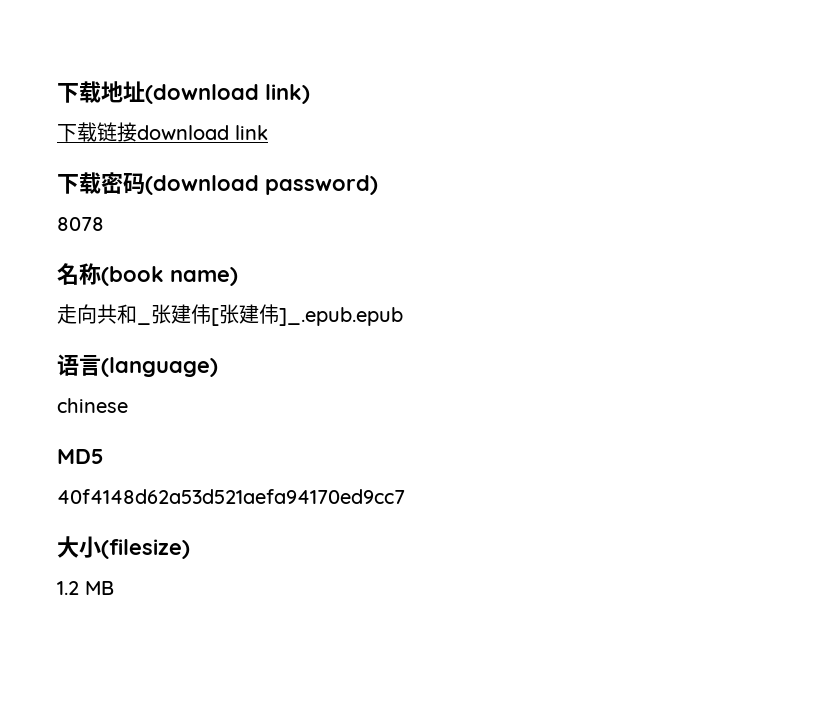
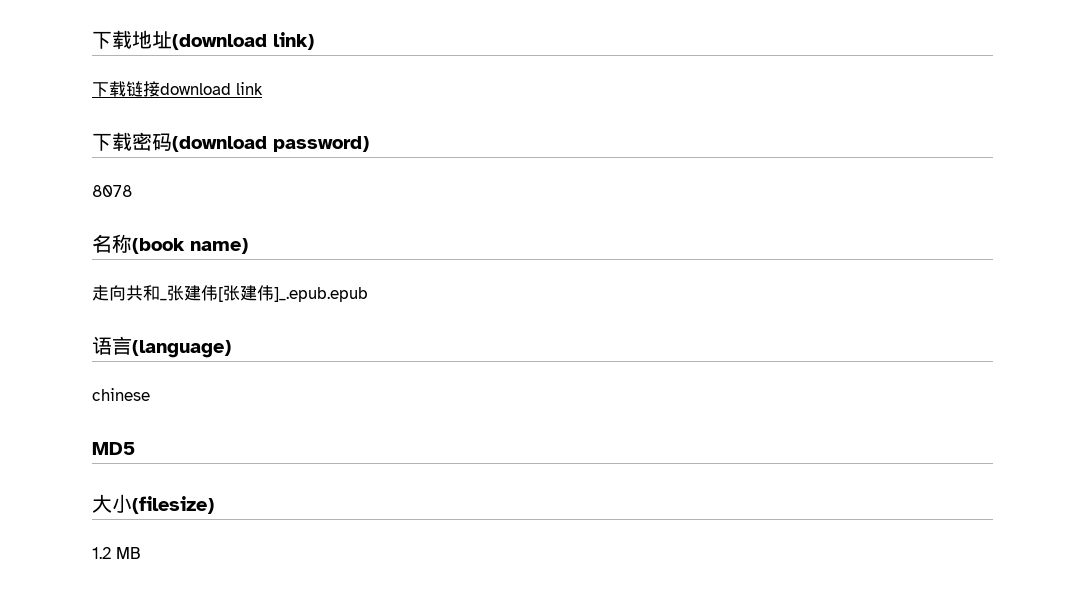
[57,489,405,504] // 40f4148d62a53d521aefa94170ed9cc7 -> (135, 448) none

